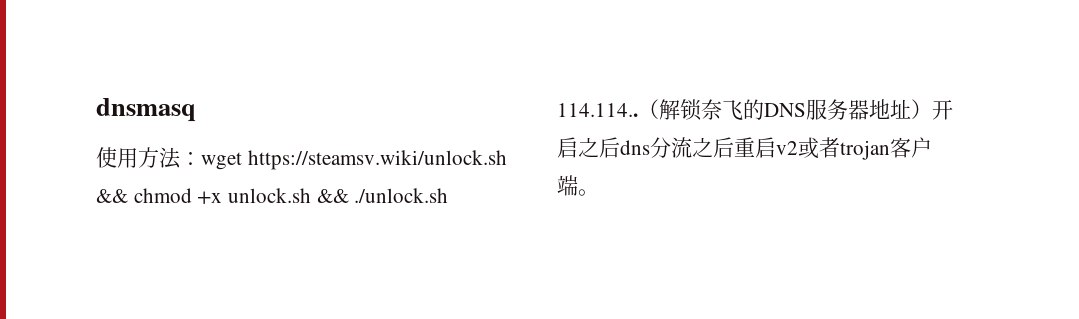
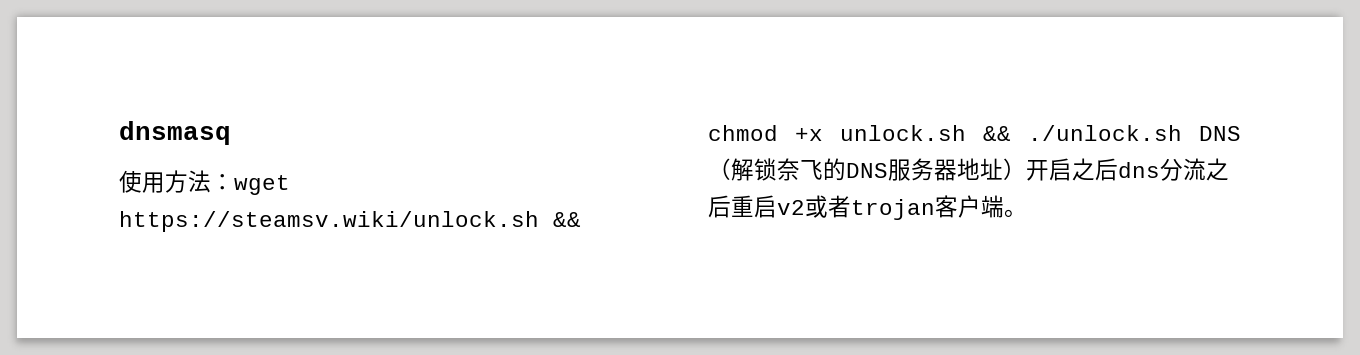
[557,103,638,117] 114.114.. -> [1199,126,1241,141] DNS

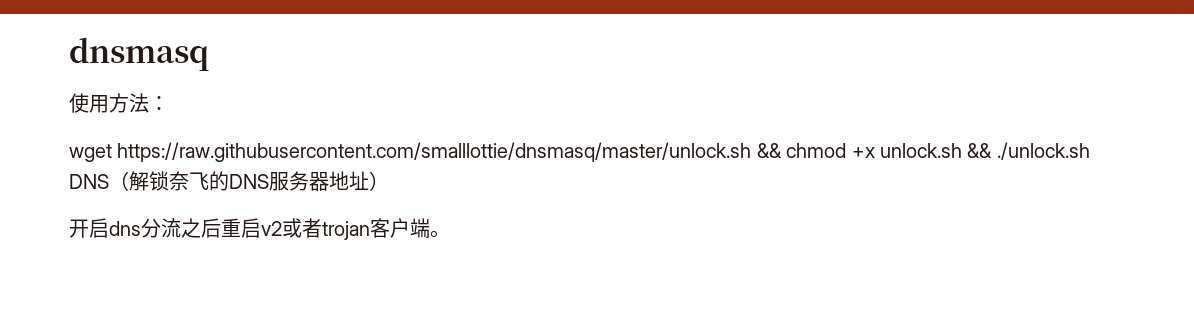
[234,175,290,195] [119,211,539,232] wget https://steamsv.wiki/unlock.sh -> [69,142,752,162] // wget https://raw.githubusercontent.com/smalllottie/dnsmasq/master/unlock.sh
[1026,158,1118,181] 开启之后 -> [69,218,109,238] // 开启

